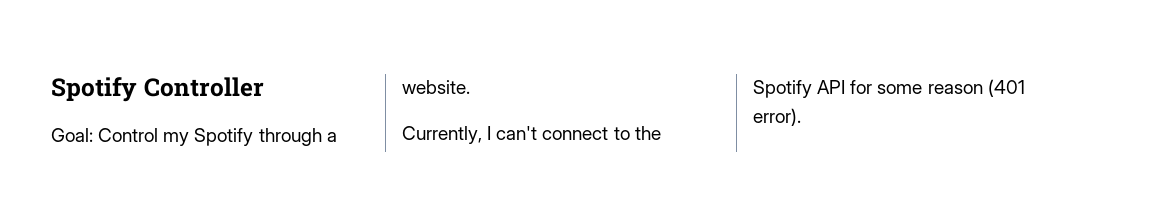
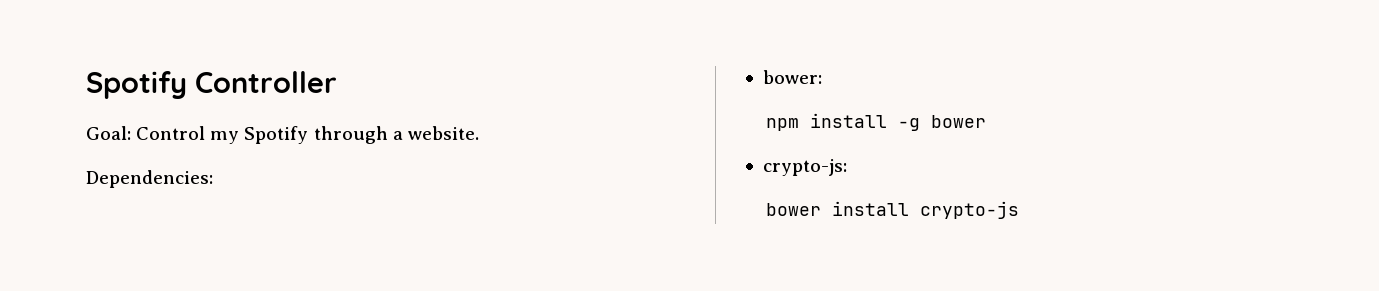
[402,126,661,144] [753,79,1025,98] [753,108,801,126] Currently, I can't connect to the Spotify API for some reason (401 error). -> [86,170,213,188] [762,70,822,84] [765,113,986,131] [762,159,847,176] [765,201,1019,219] Dependencies: // bower: // npm install -g bower // crypto-js: // bower install crypto-js

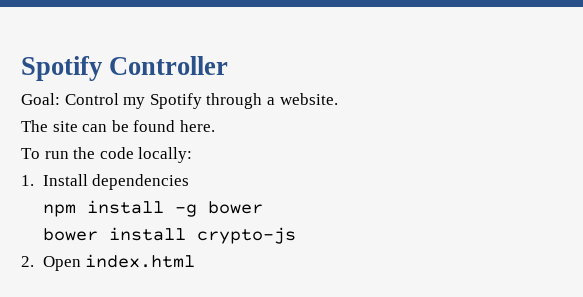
[86,170,213,188] [762,70,822,84] Dependencies: // bower: -> [21,120,215,132] [21,147,193,163] [21,174,190,190] The site can be found here. // To run the code locally: // 1. Install dependencies
[762,159,847,176] // crypto-js: -> (263, 207) none
(1019, 210) none -> [21,254,196,271] // 2. Open index.html

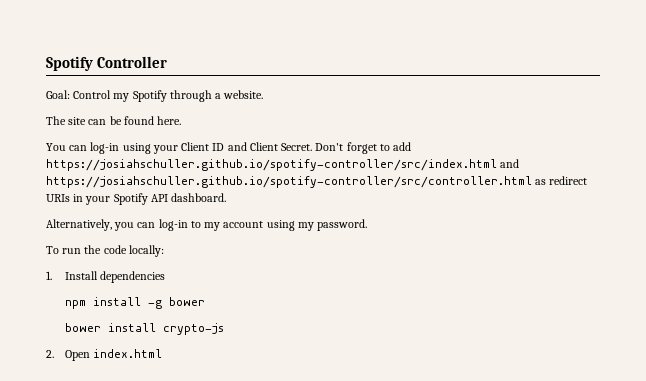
(215, 126) none -> [46,142,412,154] [46,159,520,171] [46,176,588,188] [46,193,227,205] [46,219,368,231] // You can log-in using your Client ID and Client Secret. Don't forget to add https://josiahschuller.github.io/spotify-controller/src/index.html and https://josiahschuller.github.io/spotify-controller/src/controller.html as redirect URIs in your Spotify API dashboard. // Alternatively, you can log-in to my account using my password.

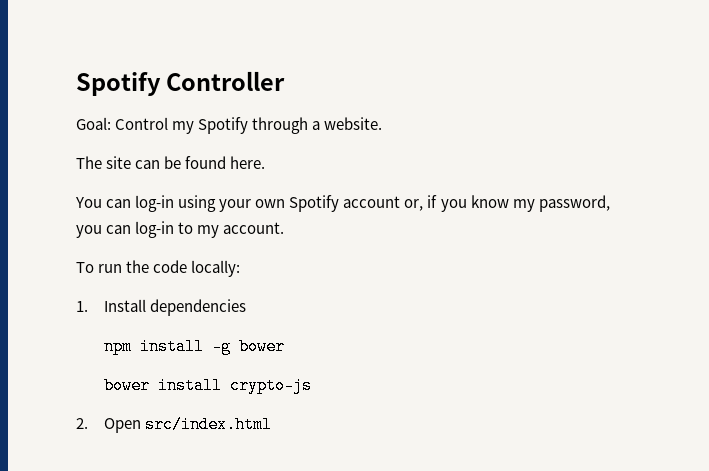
[181,142,412,154] [46,159,520,171] [46,176,588,188] [46,193,227,205] [46,219,112,231] Client ID and Client Secret. Don't forget to add https://josiahschuller.github.io/spotify-controller/src/index.html and https://josiahschuller.github.io/spotify-controller/src/controller.html as redirect URIs in your Spotify API dashboard. // Alternatively, -> [255,195,610,212] own Spotify account or, if you know my password,
[223,219,368,231] account using my password. -> [223,222,285,234] account.
[93,349,163,358] index.html -> [145,416,273,433] src/index.html

